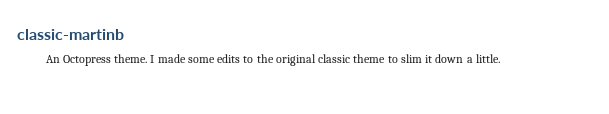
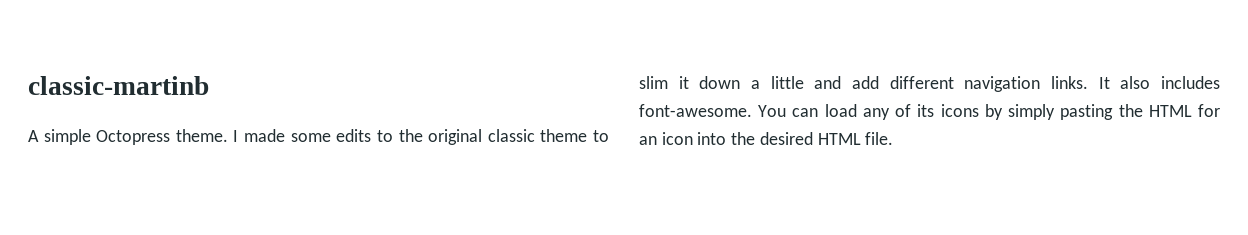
[45,55,60,63] An -> [28,129,91,145] A simple
[475,54,500,63] little. -> [770,76,1220,92] [639,104,1220,120] [639,132,894,145] little and add different navigation links. It also includes font-awesome. You can load any of its icons by simply pasting the HTML for an icon into the desired HTML file.

